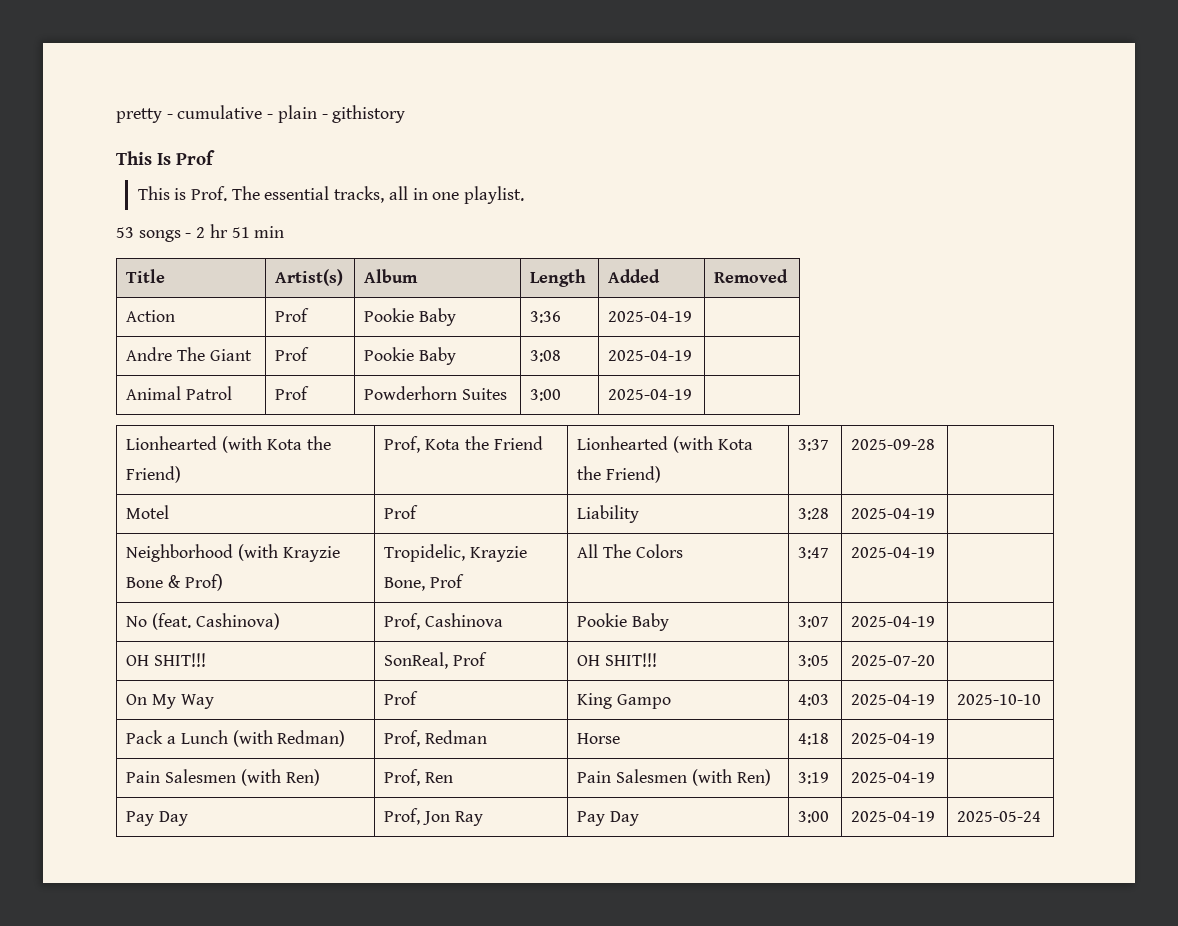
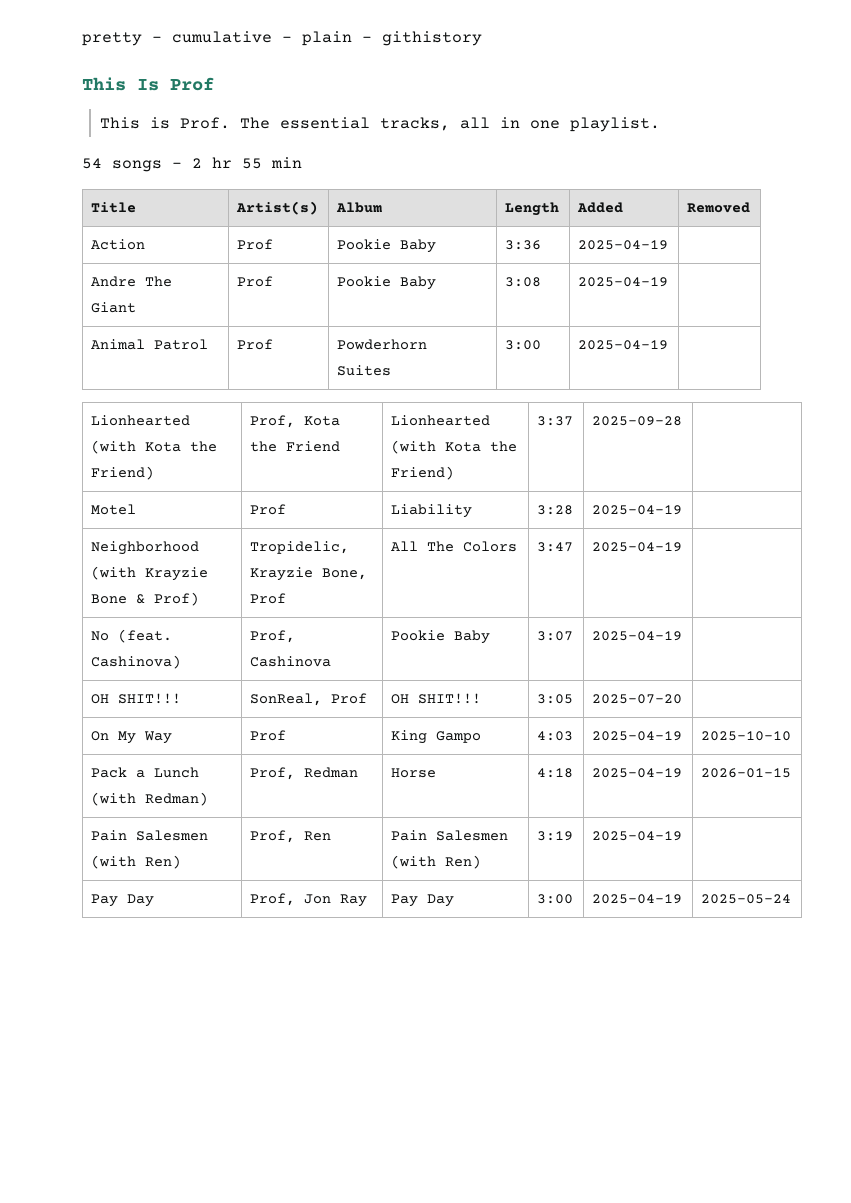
[116,227,134,238] 53 -> [82,158,102,169] 54
[231,227,250,238] 51 -> [242,158,262,169] 55
(936, 738) none -> [701,768,792,778] 2026-01-15

